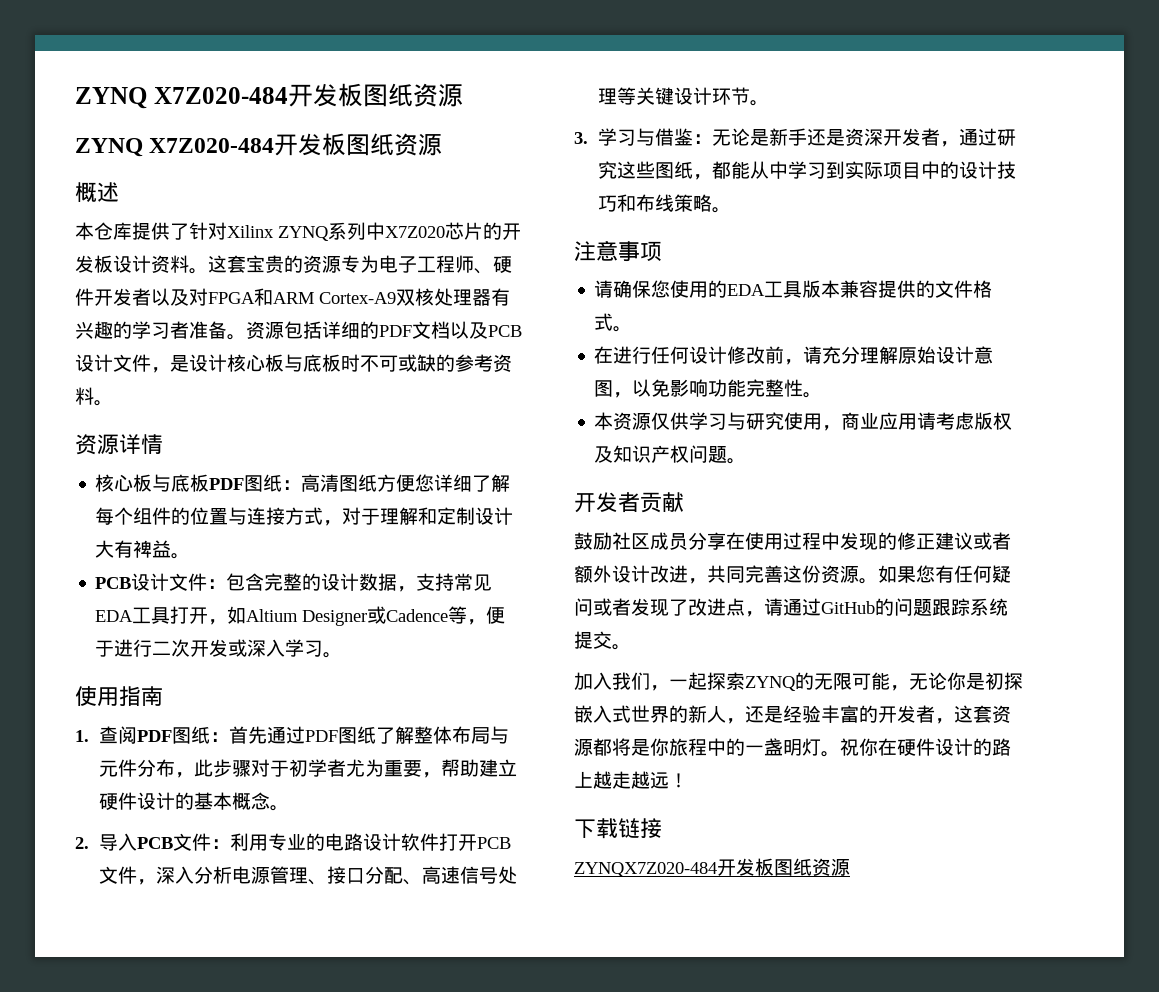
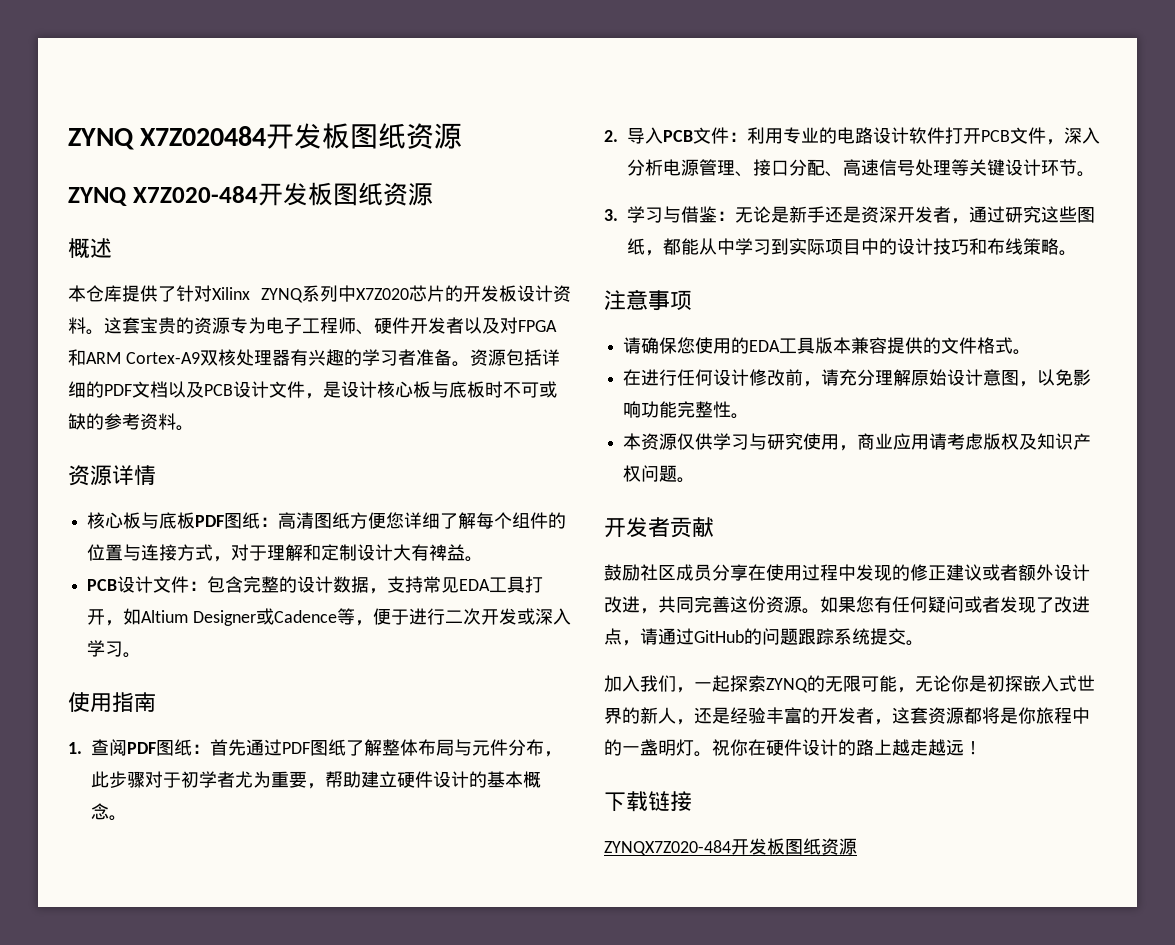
[75,87,288,109] ZYNQ X7Z020-484 -> [68,126,267,150] ZYNQ X7Z020484

